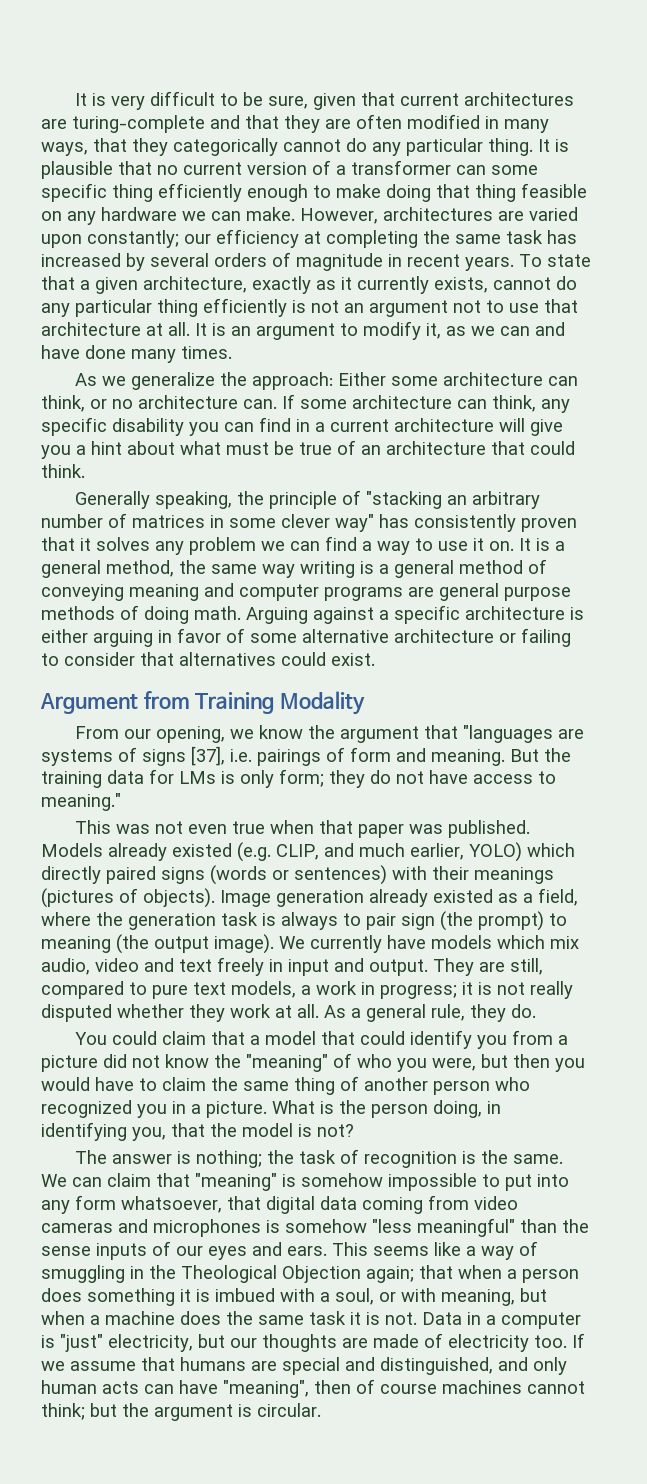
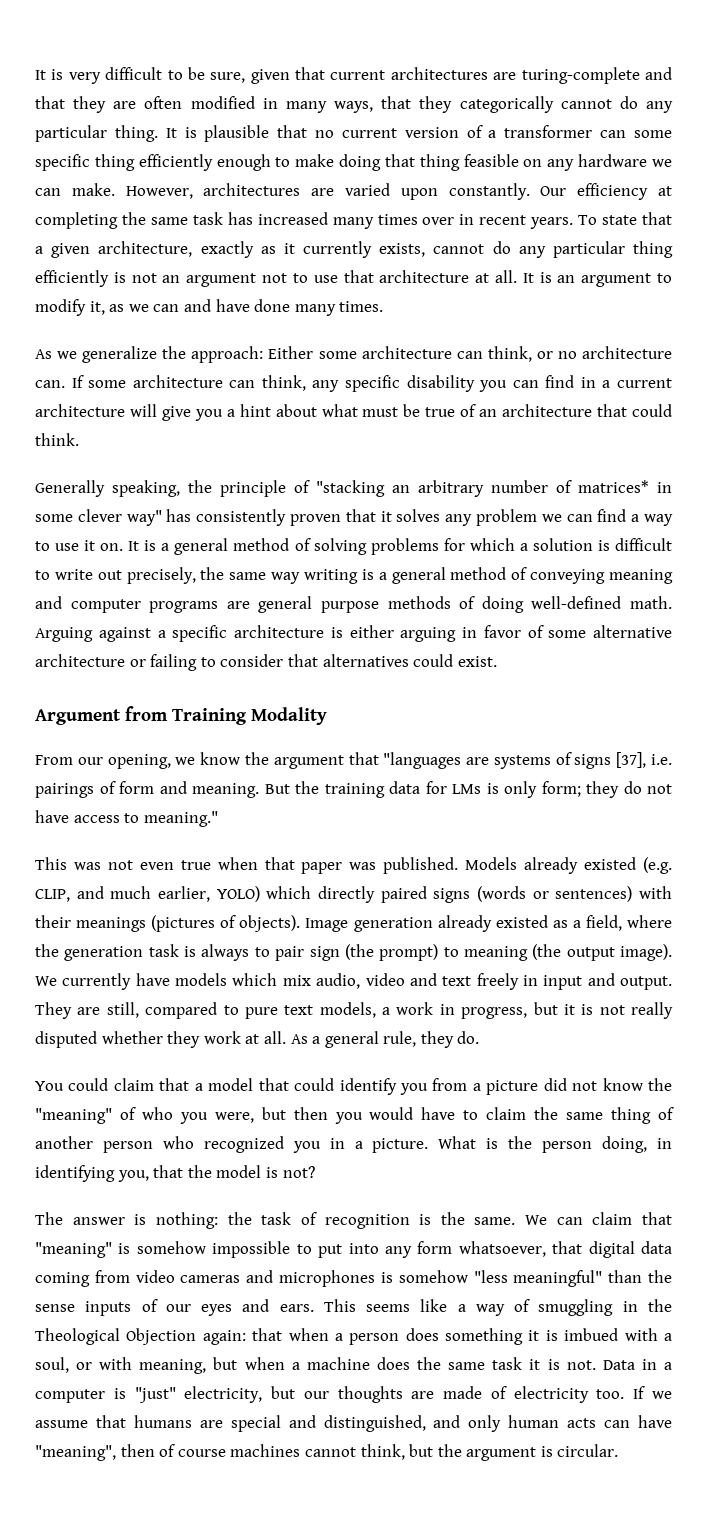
[87,230,211,248] constantly; our -> [448,183,567,200] constantly. Our
[126,252,383,271] by several orders of magnitude -> [332,214,455,229] many times over
[132,515,205,528] matrices -> [578,480,649,493] matrices*
[106,560,174,577] method, -> [233,538,672,555] [35,567,196,584] method of solving problems for which a solution is difficult to write out precisely,
(189, 615) none -> [531,596,622,609] well-defined
[380,985,457,999] progress; -> [461,1002,558,1019] progress, but
[195,1150,262,1168] nothing; -> [155,1212,218,1229] nothing:
[366,1266,414,1283] again; -> [202,1330,246,1345] again:
[41,1403,85,1420] think; -> [360,1444,405,1460] think,

